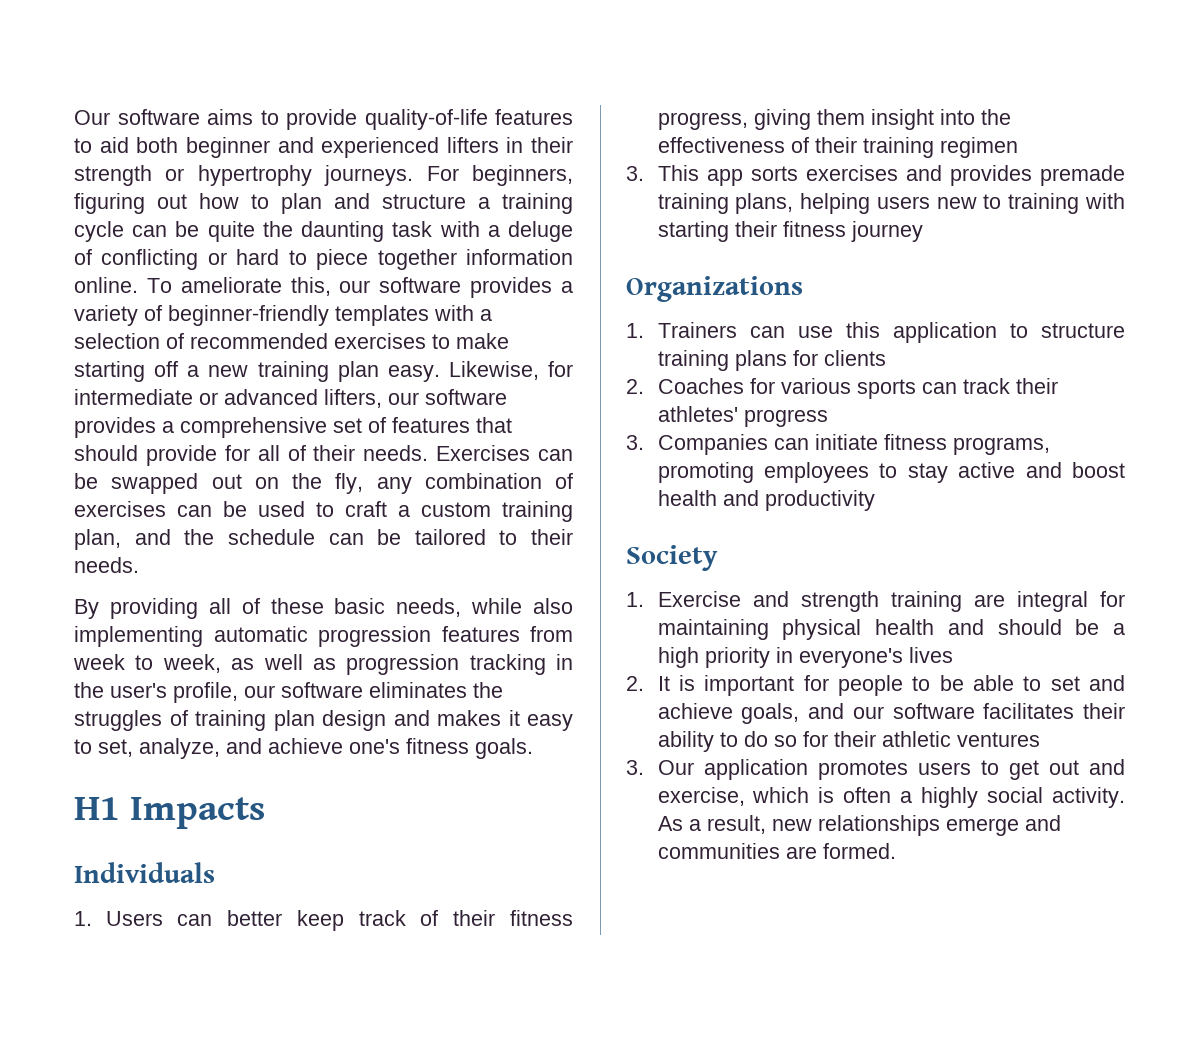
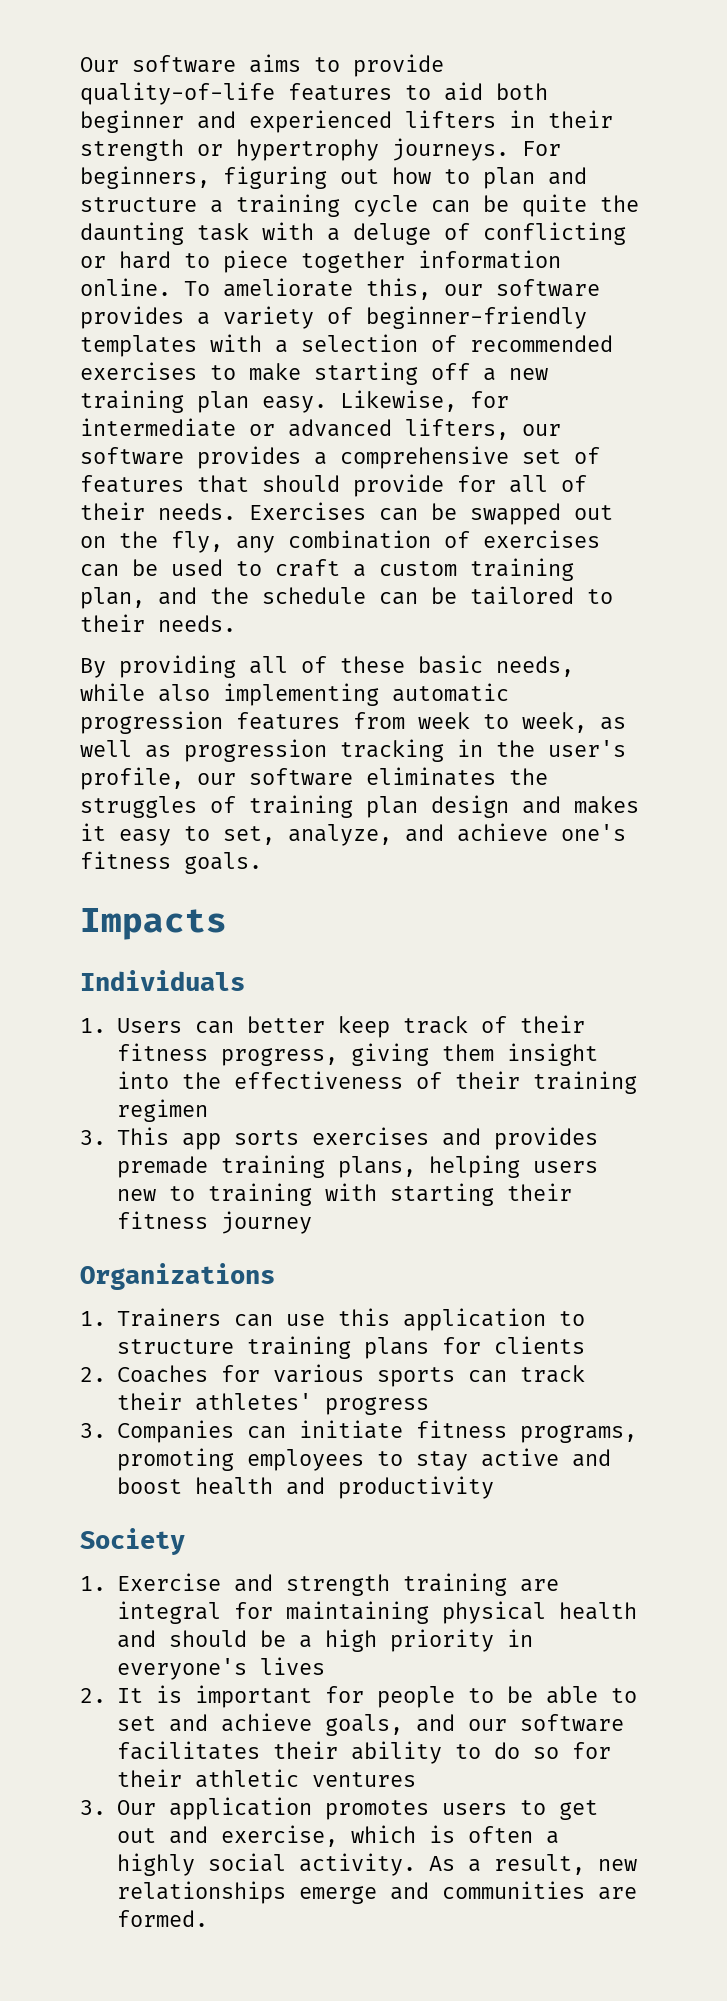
[74,797,120,820] H1 -> (262, 863) none

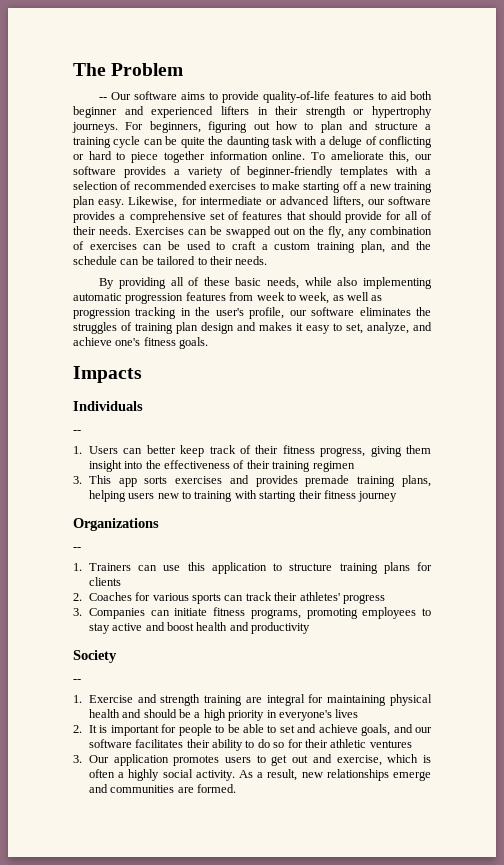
(80, 64) none -> [73,63,184,76] [99,97,108,100] The Problem // --
(245, 980) none -> [73,430,81,433] // --
(275, 1276) none -> [73,547,81,550] // --
(185, 1541) none -> [73,679,81,682] // --

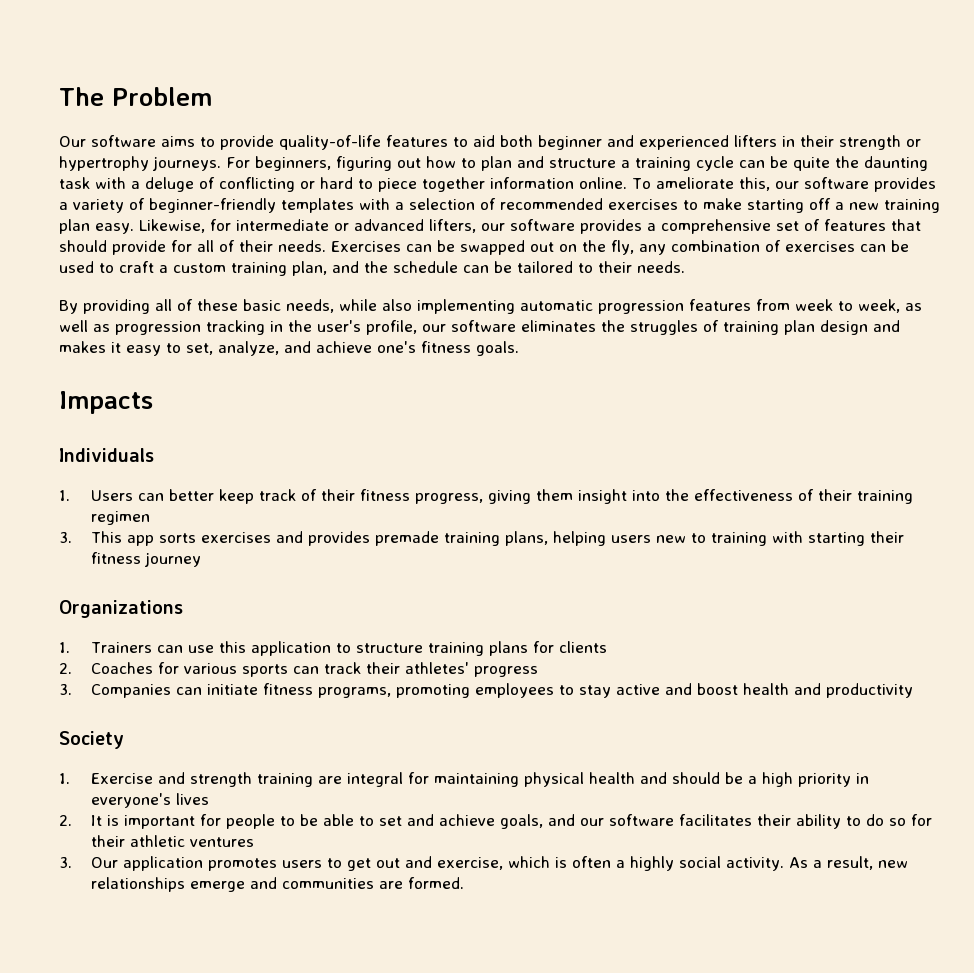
[99,97,108,100] -- -> (212, 96) none
[73,430,81,433] // -- -> (154, 455) none
[73,547,81,550] // -- -> (183, 609) none
[73,679,81,682] // -- -> (124, 740) none

